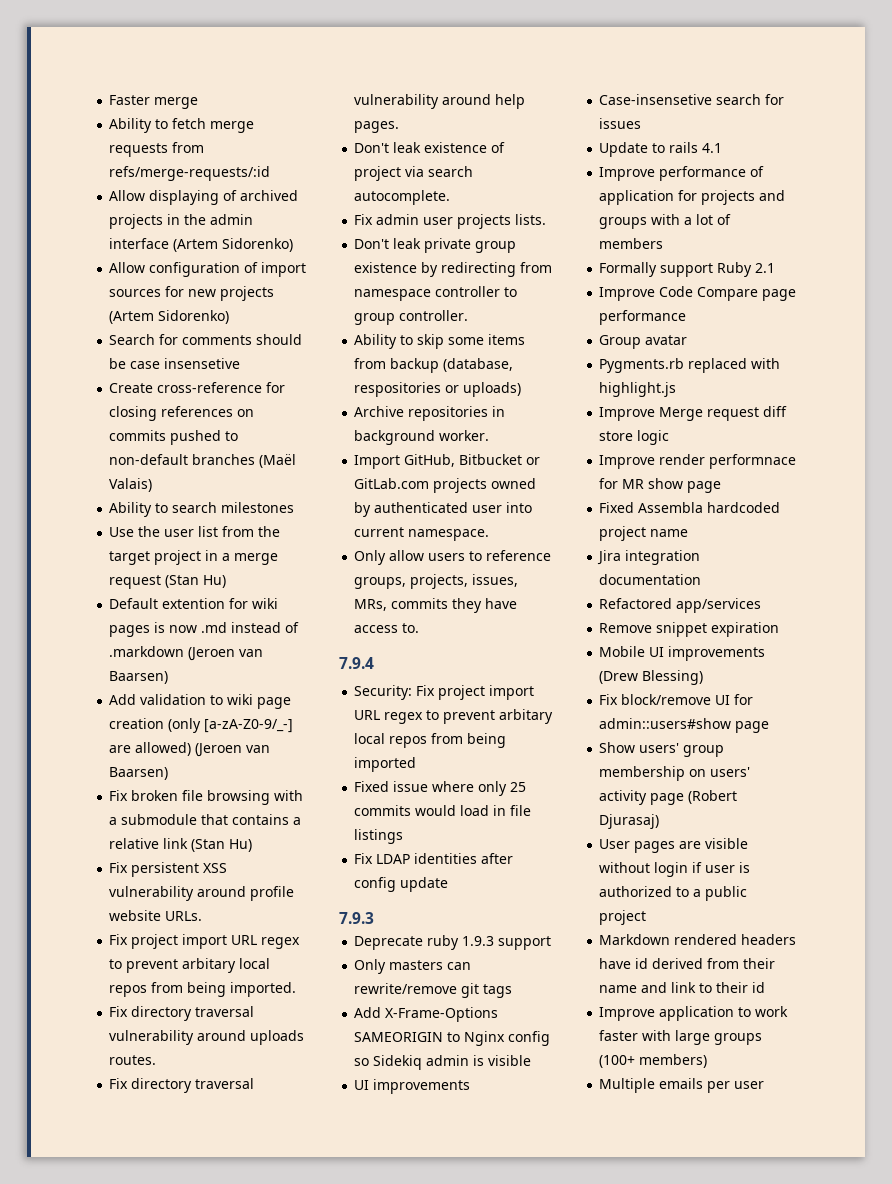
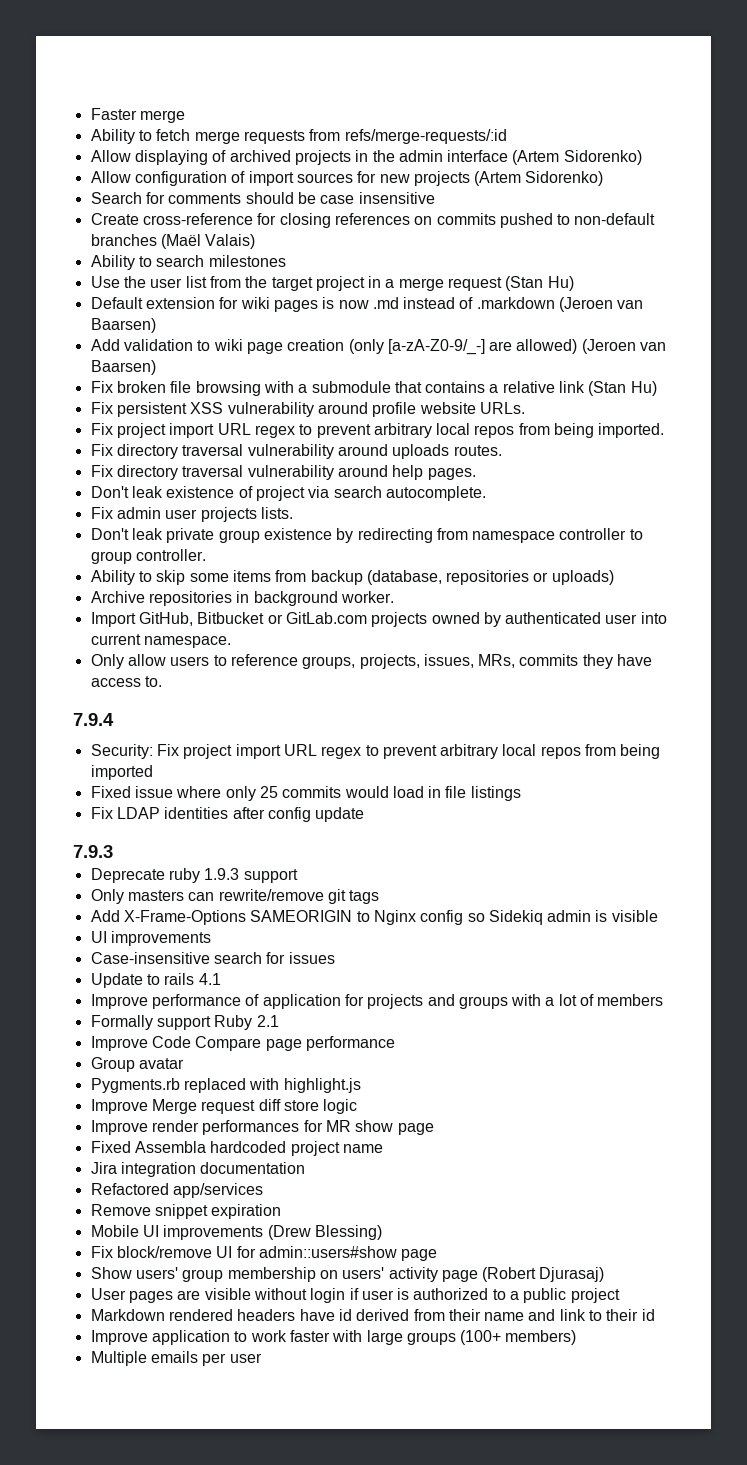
[164,358,241,369] insensetive -> [358,192,435,204] insensitive
[162,598,226,609] extention -> [145,297,215,309] extension
[182,958,237,973] arbitary -> [373,423,432,438] arbitrary
[354,382,442,397] respositories -> [446,570,530,585] repositories
[499,709,554,724] arbitary -> [440,744,499,759] arbitrary
[599,94,713,105] Case-insensetive -> [90,952,210,964] Case-insensitive
[709,454,797,469] performnace -> [202,1120,300,1135] performances

